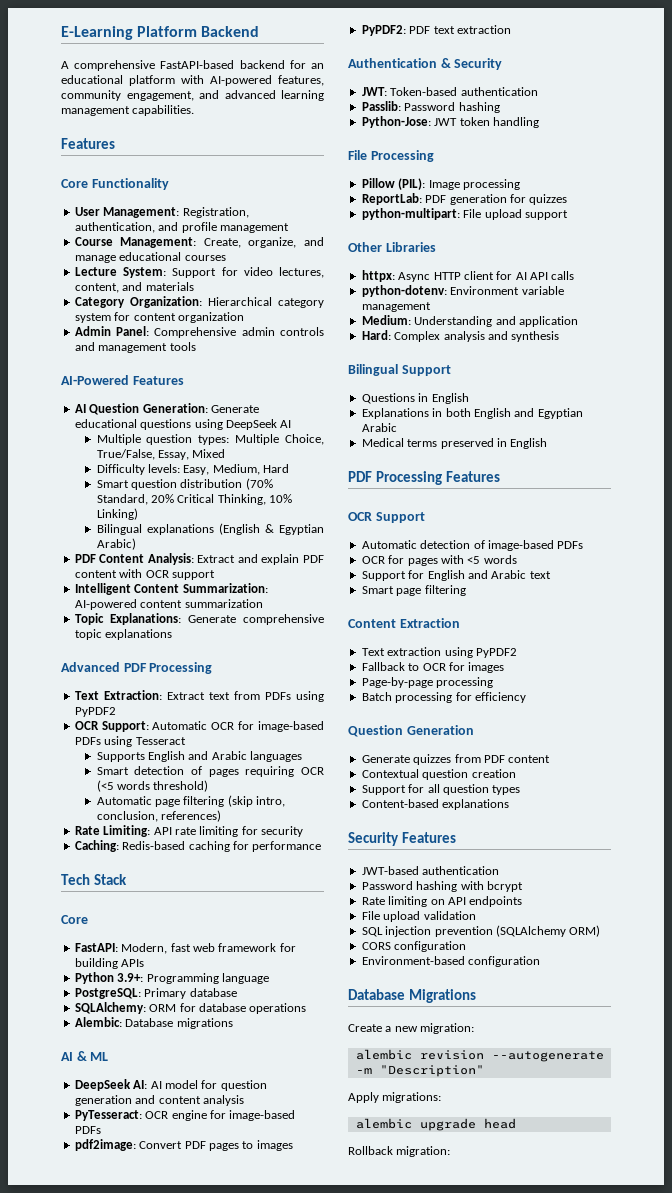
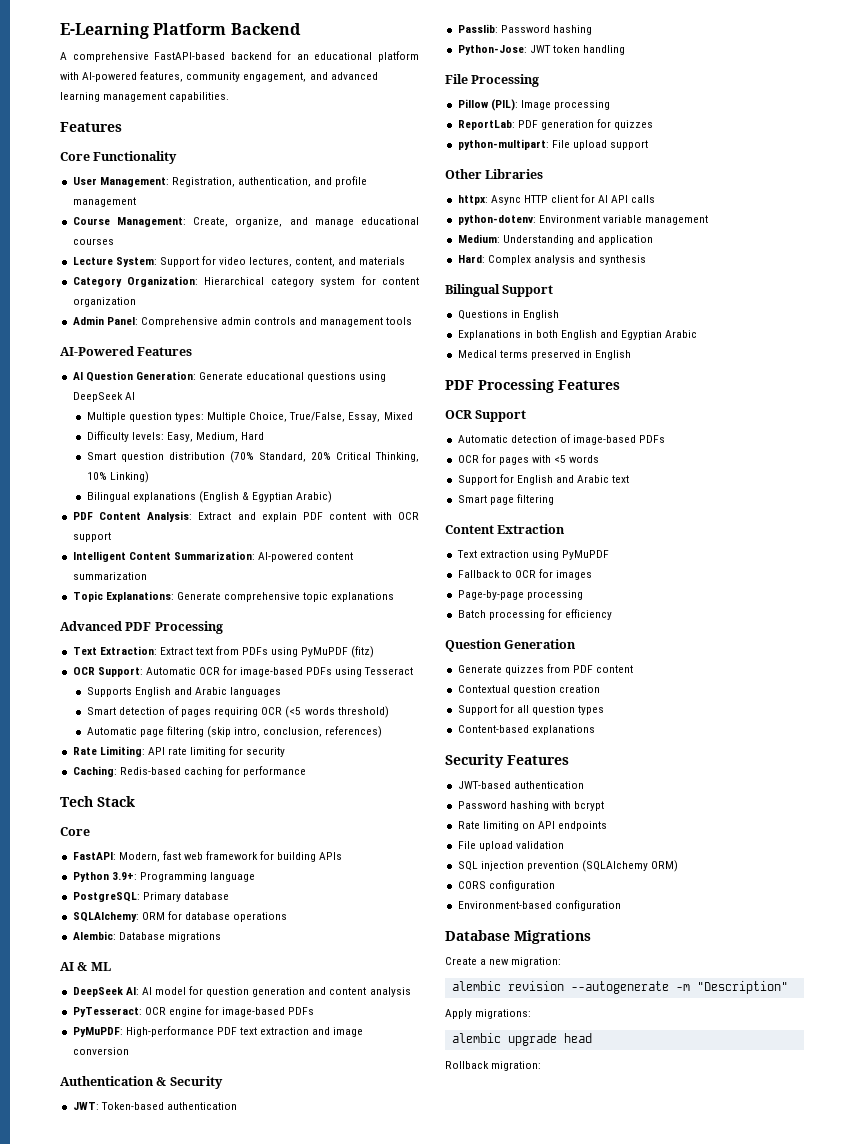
[74,707,116,717] PyPDF2 -> [301,646,375,658] PyMuPDF (fitz)
[74,1139,293,1151] [361,25,406,36] pdf2image: Convert PDF pages to images // PyPDF2: -> [72,1026,214,1037] PyMuPDF: High-performance
(511, 29) none -> [312,1027,364,1037] [72,1047,129,1055] and image conversion
[475,648,517,658] PyPDF2 -> [561,550,609,560] PyMuPDF

